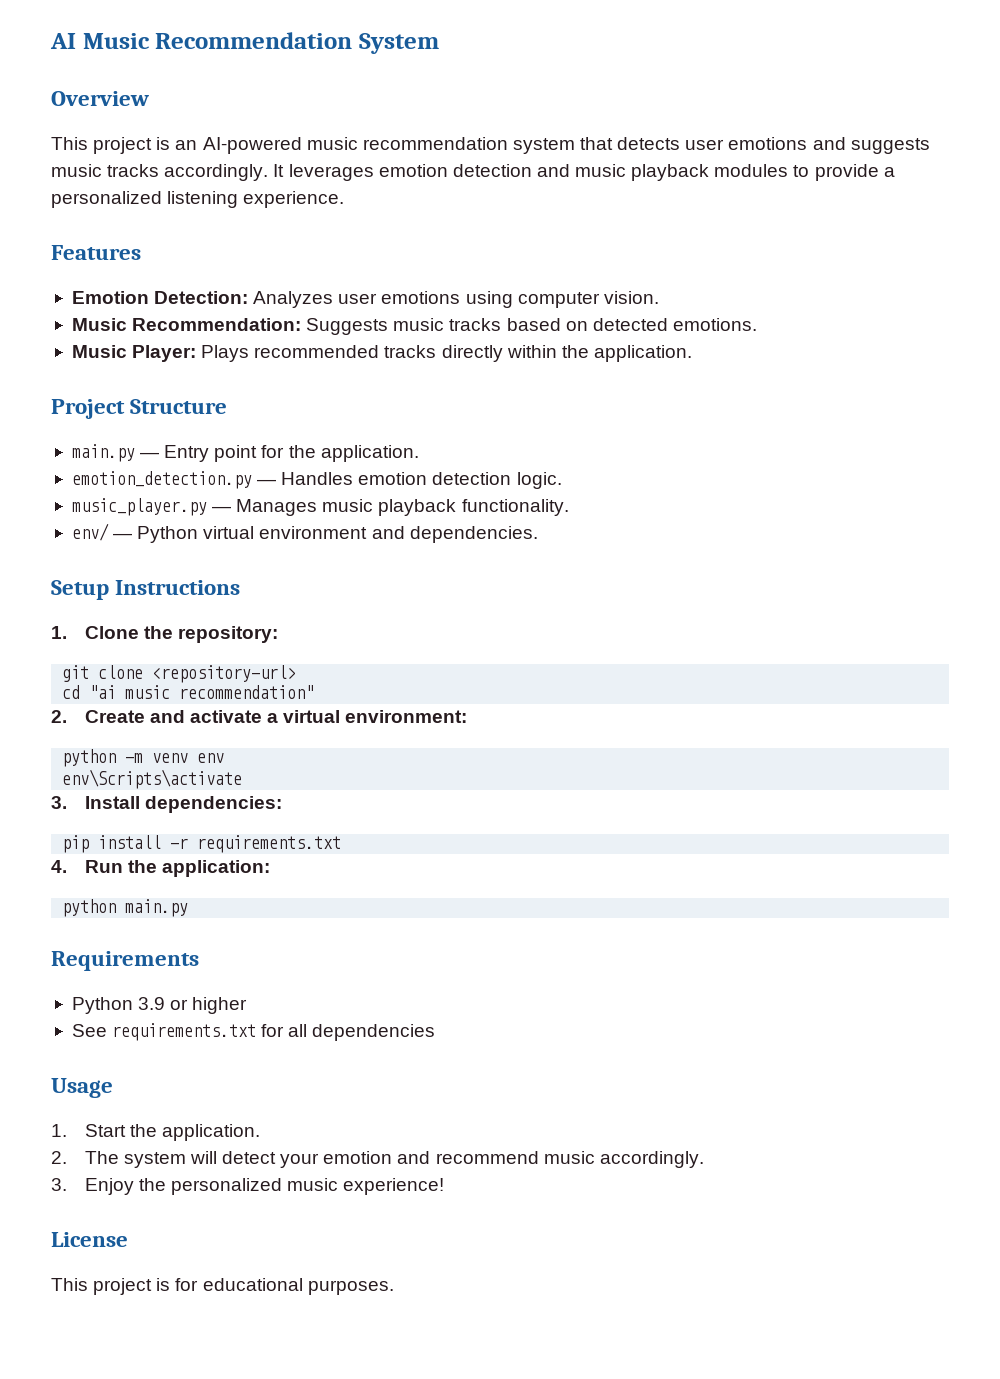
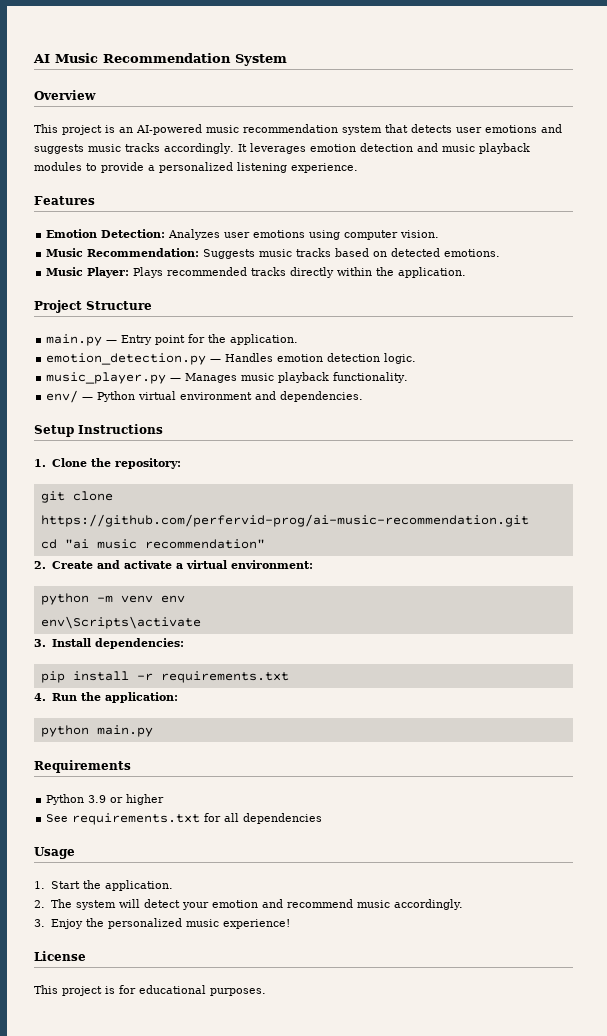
[152,665,297,683] <repository-url> -> [40,514,529,527] https://github.com/perfervid-prog/ai-music-recommendation.git

